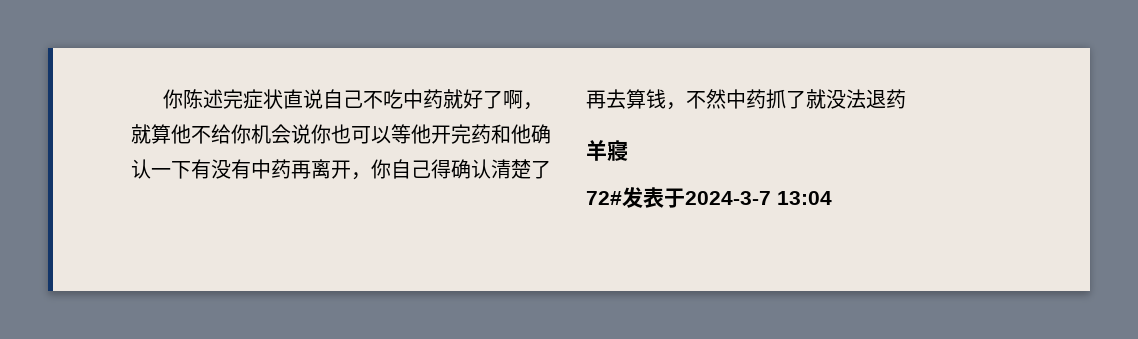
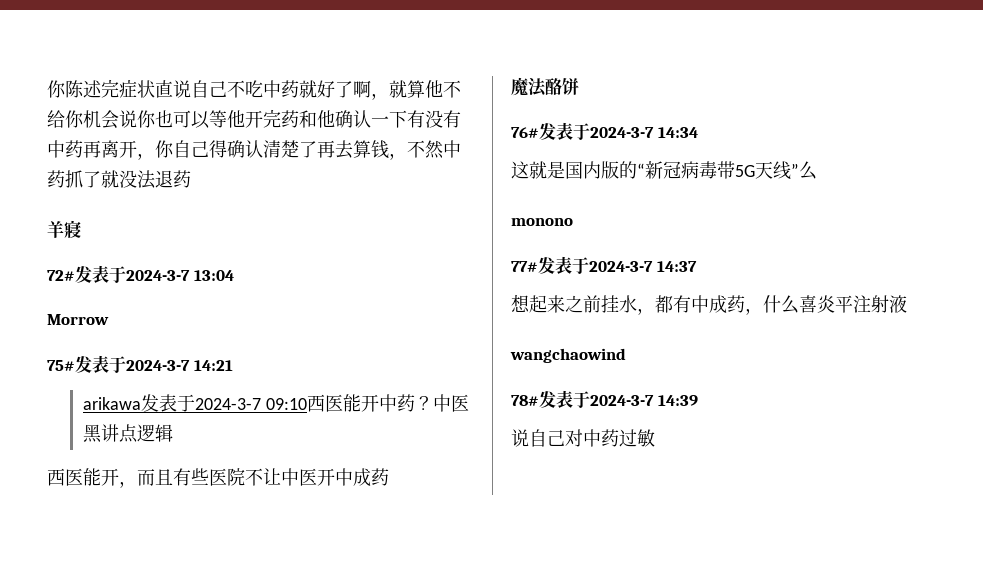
(832, 198) none -> [47,314,109,325] [47,355,233,373] [82,394,469,412] [82,424,173,443] [47,468,389,488] [511,77,579,97] [511,122,698,140] [511,161,817,180] [511,218,573,226] [511,256,697,274] [511,294,907,315] [510,348,626,363] [511,390,698,408] [511,429,655,447] // Morrow // 75#发表于2024-3-7 14:21 // arikawa发表于2024-3-7 09:10西医能开中药？中医黑讲点逻辑 // 西医能开，而且有些医院不让中医开中成药 // 魔法酪饼 // 76#发表于2024-3-7 14:34 // 这就是国内版的“新冠病毒带5G天线”么 // monono // 77#发表于2024-3-7 14:37 // 想起来之前挂水，都有中成药，什么喜炎平注射液 // wangchaowind // 78#发表于2024-3-7 14:39 // 说自己对中药过敏

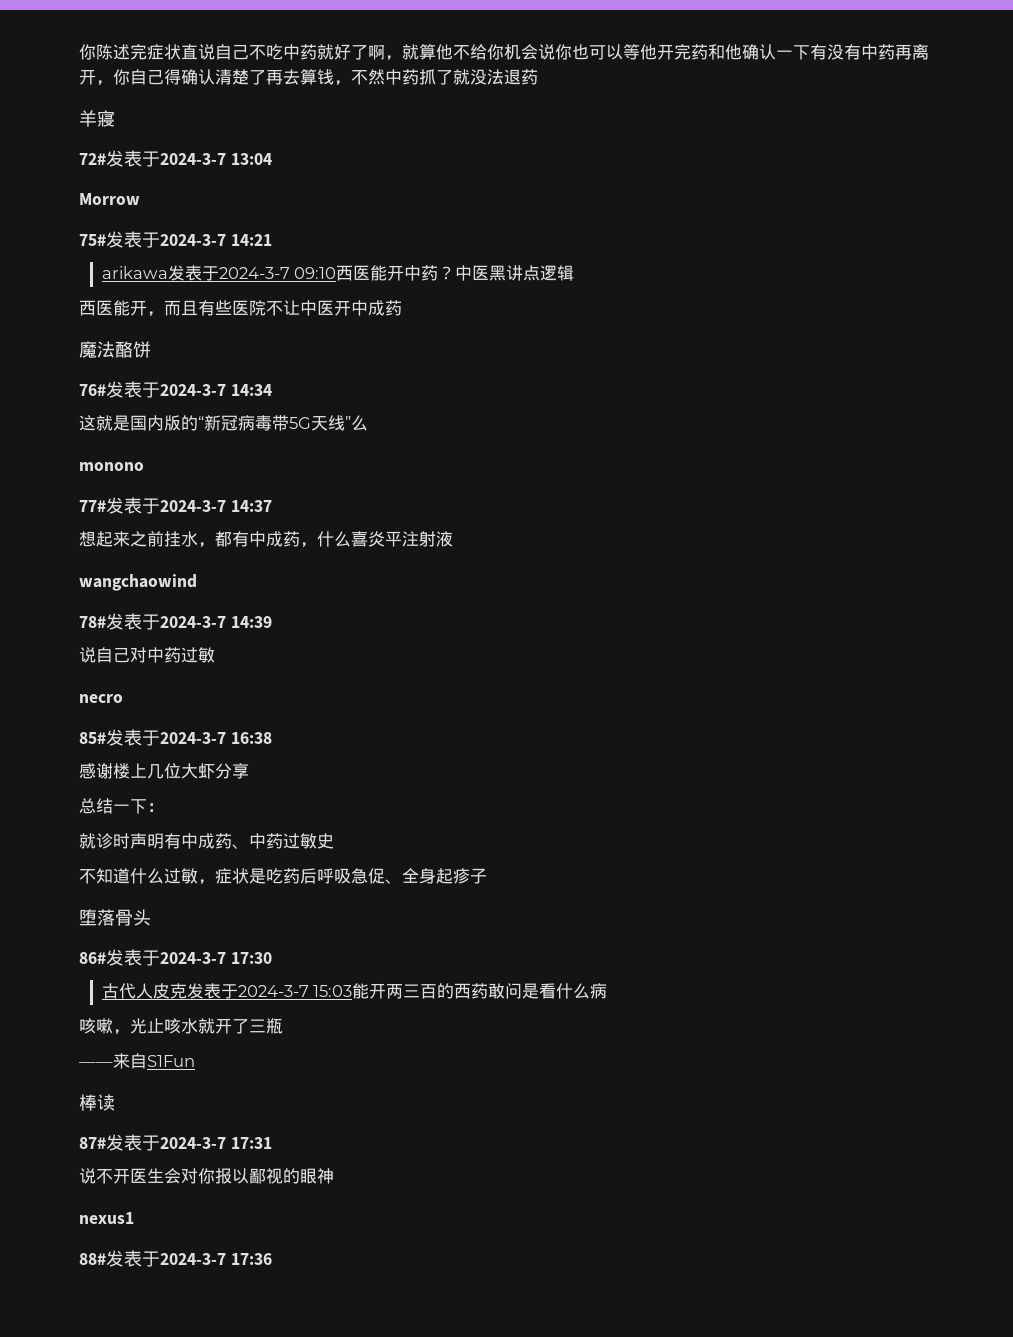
(655, 438) none -> [79,694,123,703] [79,729,272,746] [79,763,249,779] [79,798,164,814] [79,833,334,849] [79,868,487,885] [79,909,151,926] [79,949,272,966] [101,983,608,999] [79,1018,283,1035] [79,1053,195,1069] [79,1094,115,1111] [79,1134,272,1151] [79,1168,334,1184] [79,1212,134,1224] [79,1250,272,1267] // necro // 85#发表于2024-3-7 16:38 // 感谢楼上几位大虾分享 // 总结一下： // 就诊时声明有中成药、中药过敏史 // 不知道什么过敏，症状是吃药后呼吸急促、全身起疹子 // 堕落骨头 // 86#发表于2024-3-7 17:30 // 古代人皮克发表于2024-3-7 15:03能开两三百的西药敢问是看什么病 // 咳嗽，光止咳水就开了三瓶 // ——来自S1Fun // 棒读 // 87#发表于2024-3-7 17:31 // 说不开医生会对你报以鄙视的眼神 // nexus1 // 88#发表于2024-3-7 17:36

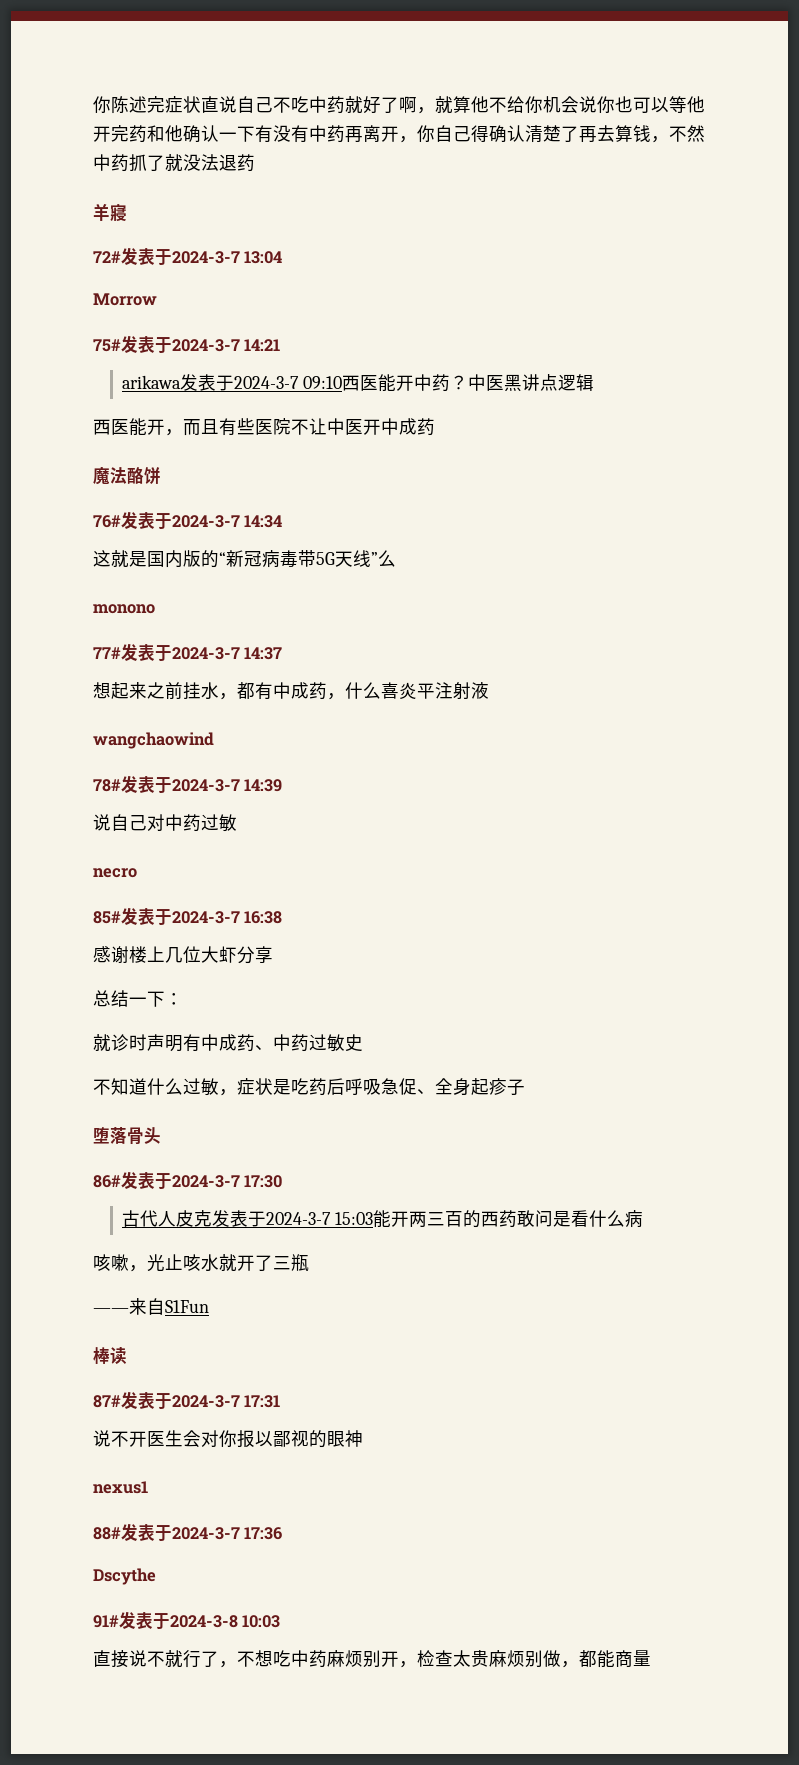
(272, 1259) none -> [93,1568,156,1585] [93,1611,281,1629] [93,1650,651,1668] // Dscythe // 91#发表于2024-3-8 10:03 // 直接说不就行了，不想吃中药麻烦别开，检查太贵麻烦别做，都能商量

